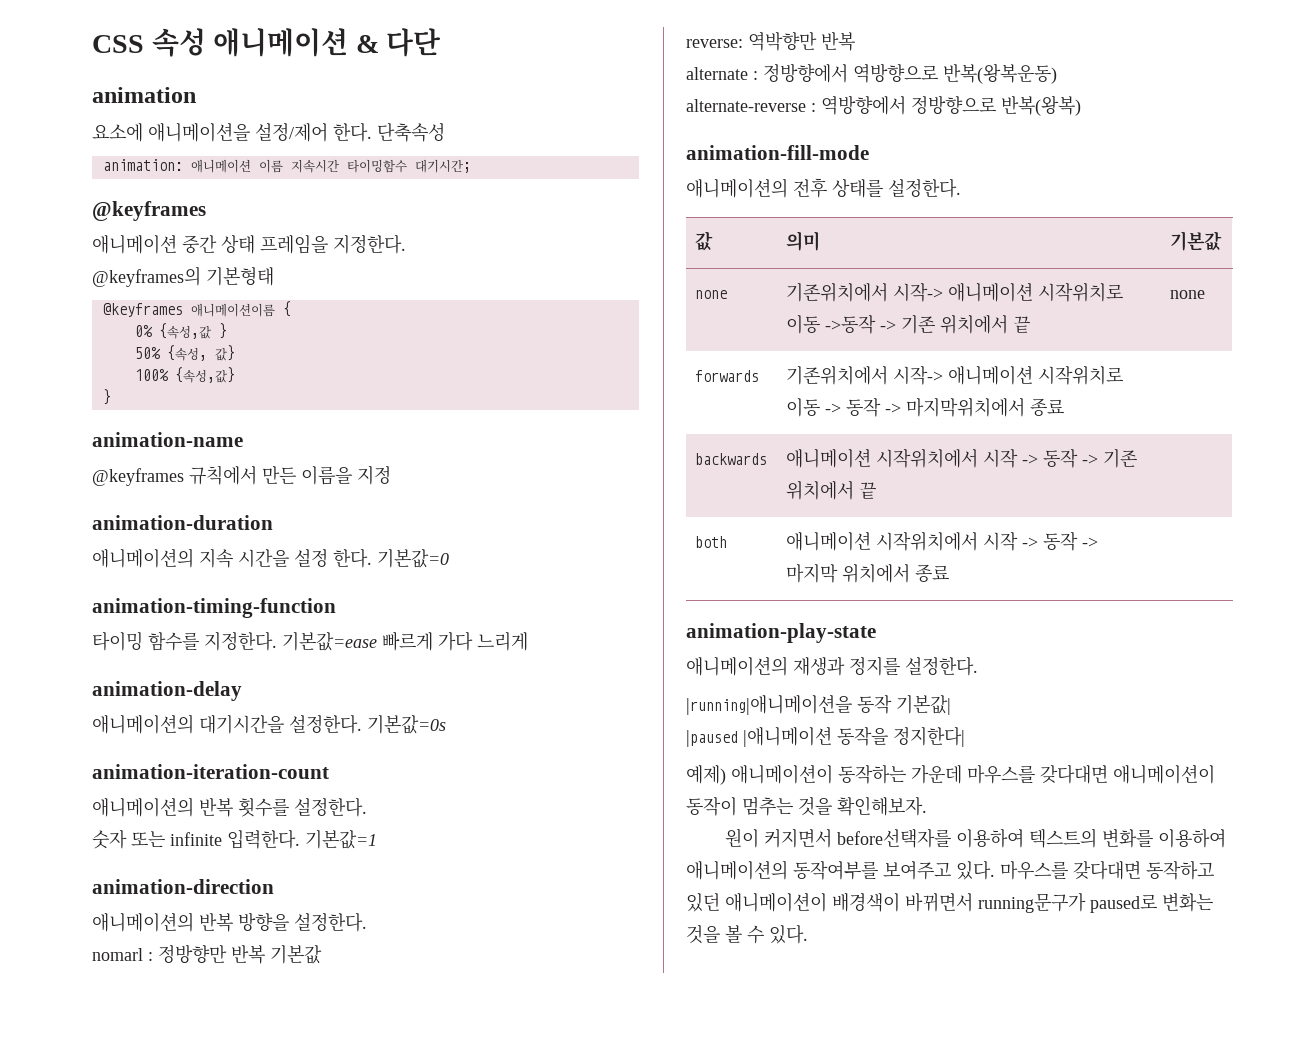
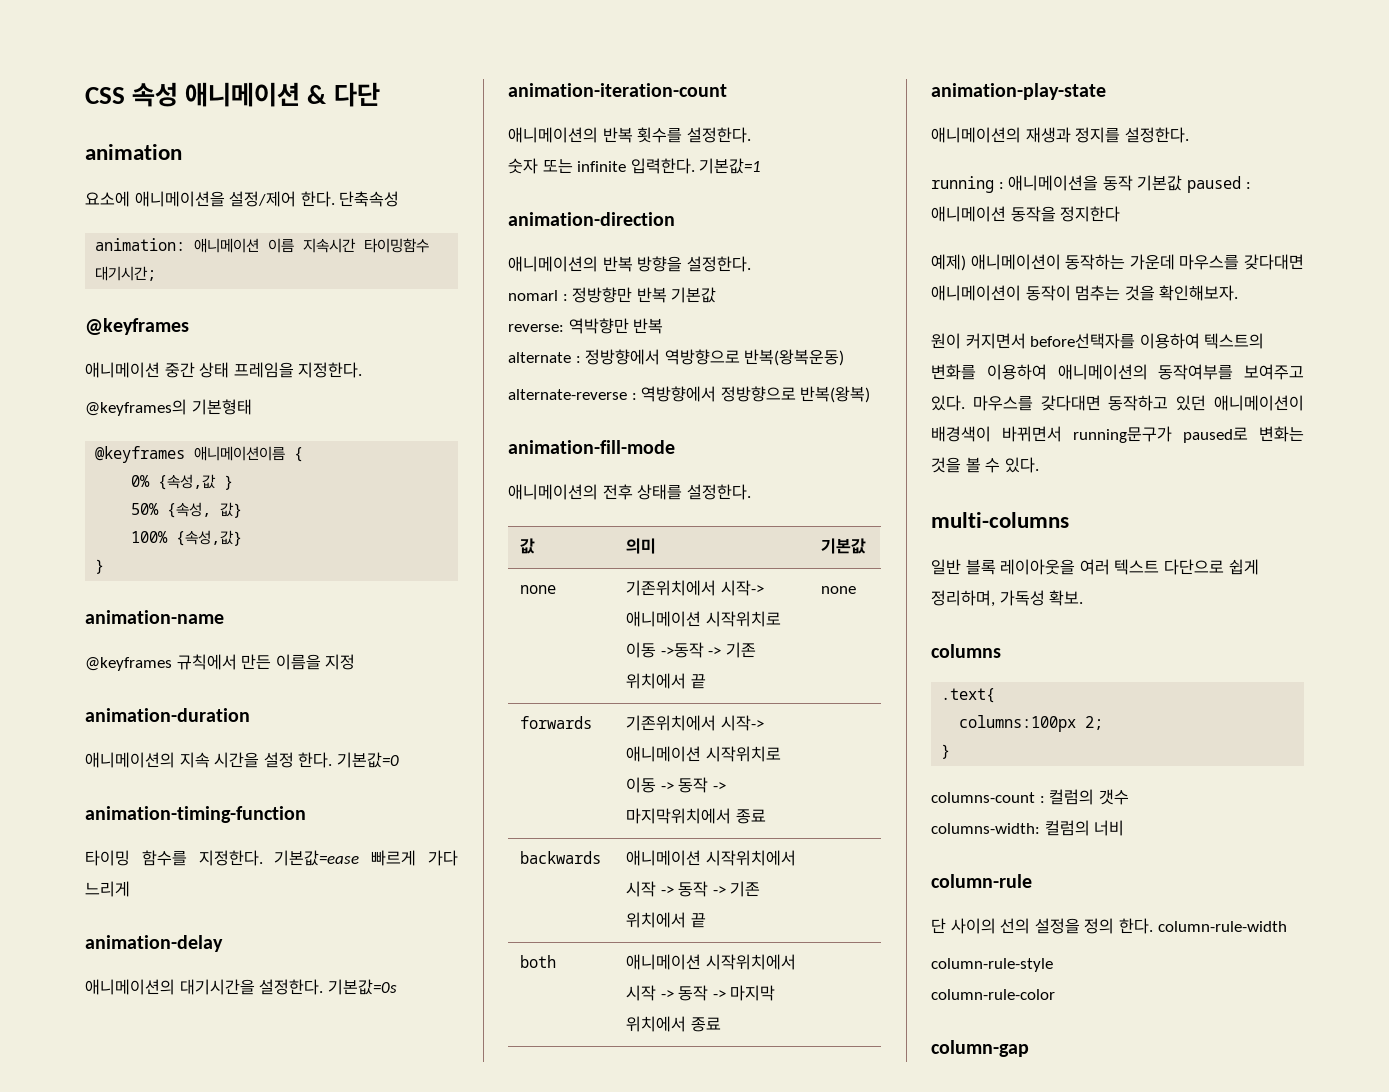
[686,695,951,715] [686,726,965,747] |running|애니메이션을 동작 기본값| // |paused |애니메이션 동작을 정지한다| -> [931,175,1251,193] [931,206,1121,222] running : 애니메이션을 동작 기본값 paused : 애니메이션 동작을 정지한다
(808, 934) none -> [931,512,1069,528] [931,559,1259,575] [931,590,1084,607] [931,644,1001,658] [941,688,996,703] [959,715,1104,732] [941,744,951,759] [931,789,1129,805] [931,820,1125,836] [931,874,1032,888] [931,918,1287,934] [931,958,1053,972] [931,989,1055,1000] [931,1040,1029,1057] // multi-columns // 일반 블록 레이아웃을 여러 텍스트 다단으로 쉽게 정리하며, 가독성 확보. // columns // .text{ // columns:100px 2; // } // columns-count : 컬럼의 갯수 // columns-width: 컬럼의 너비 // column-rule // 단 사이의 선의 설정을 정의 한다. column-rule-width // column-rule-style // column-rule-color // column-gap

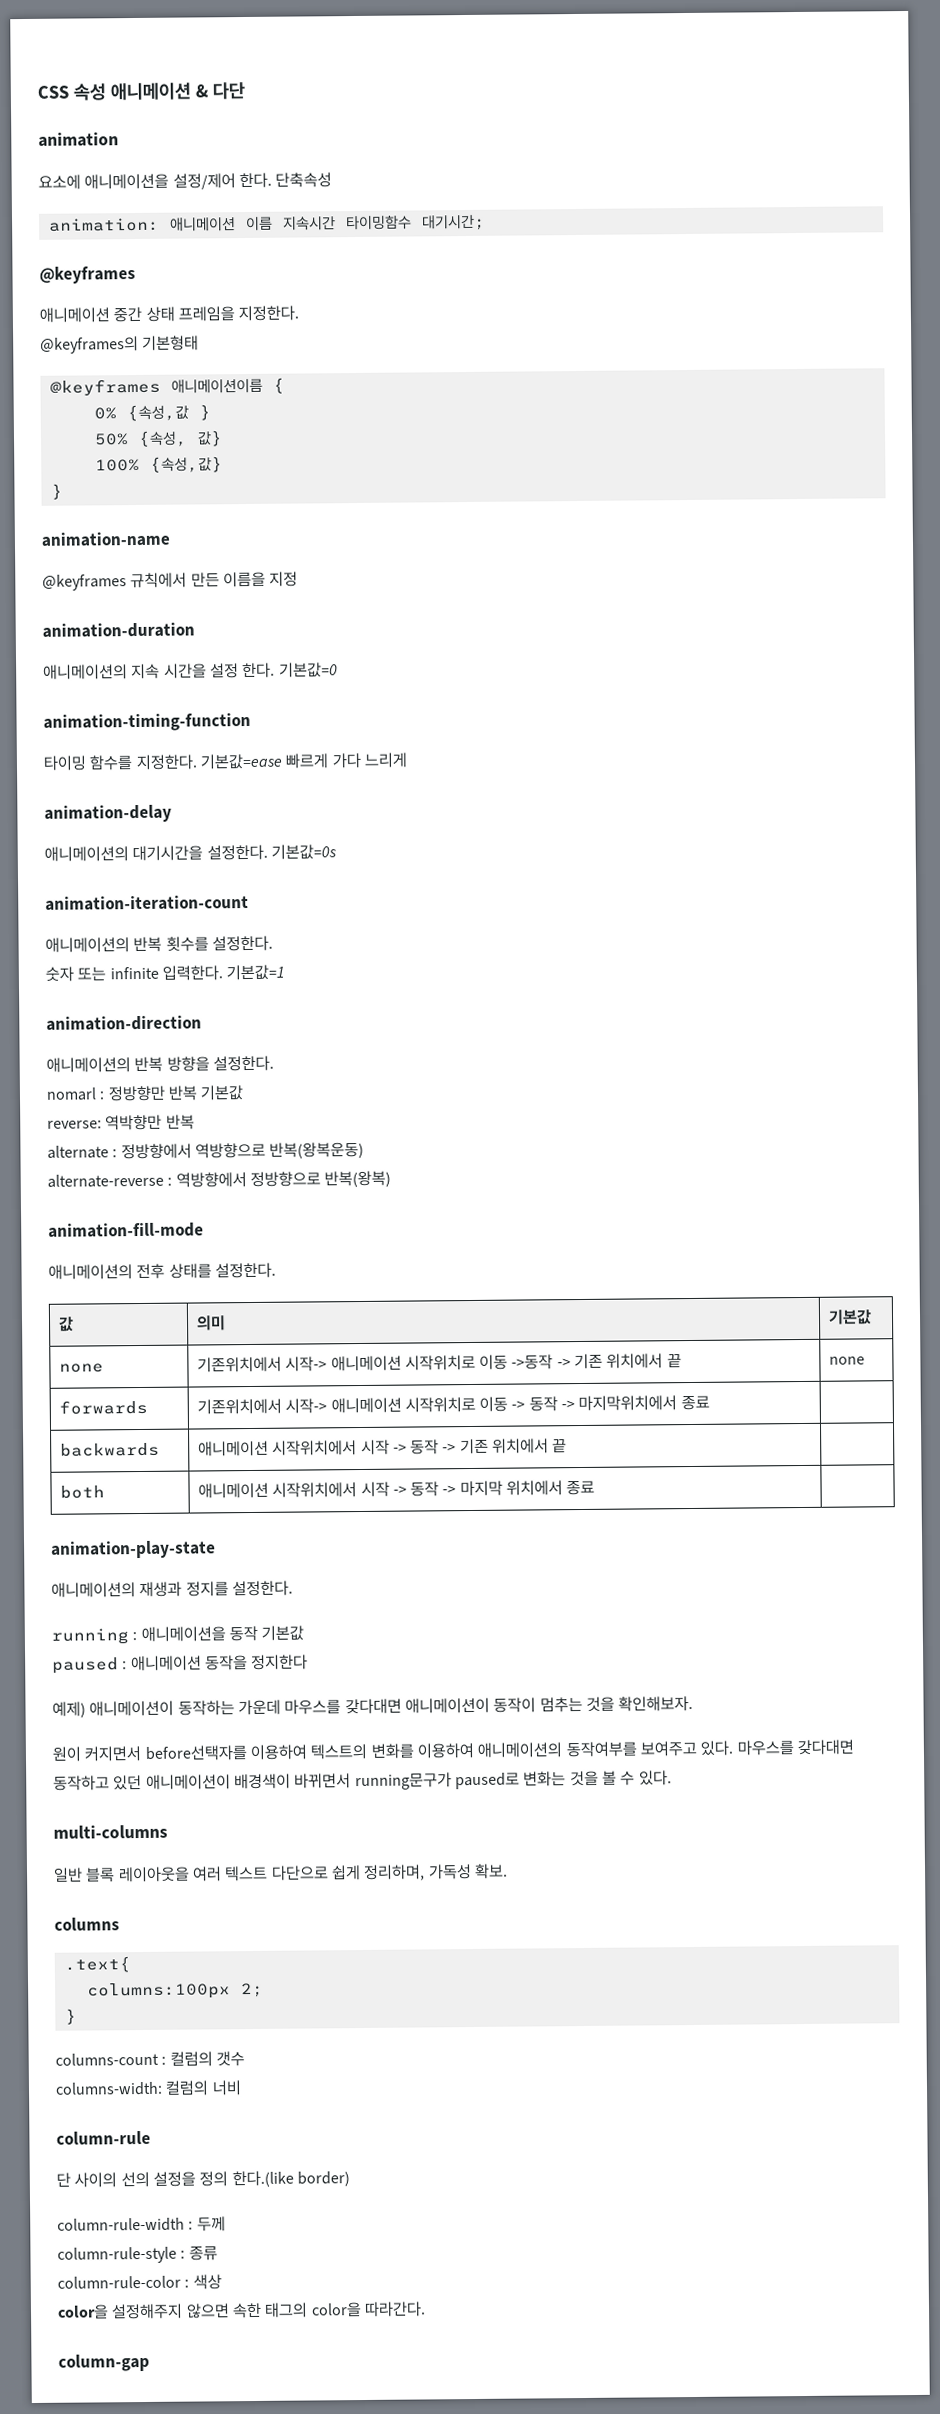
(1183, 183) none -> (305, 1633) //
[1118,918,1153,934] 한다. -> [231,2170,350,2188] 한다.(like border) //
(1287, 926) none -> [188,2216,226,2232] : 두께
(1053, 965) none -> [180,2245,218,2261] : 종류
(1055, 994) none -> [184,2274,222,2290] [57,2301,426,2320] : 색상 // color을 설정해주지 않으면 속한 태그의 color을 따라간다.

